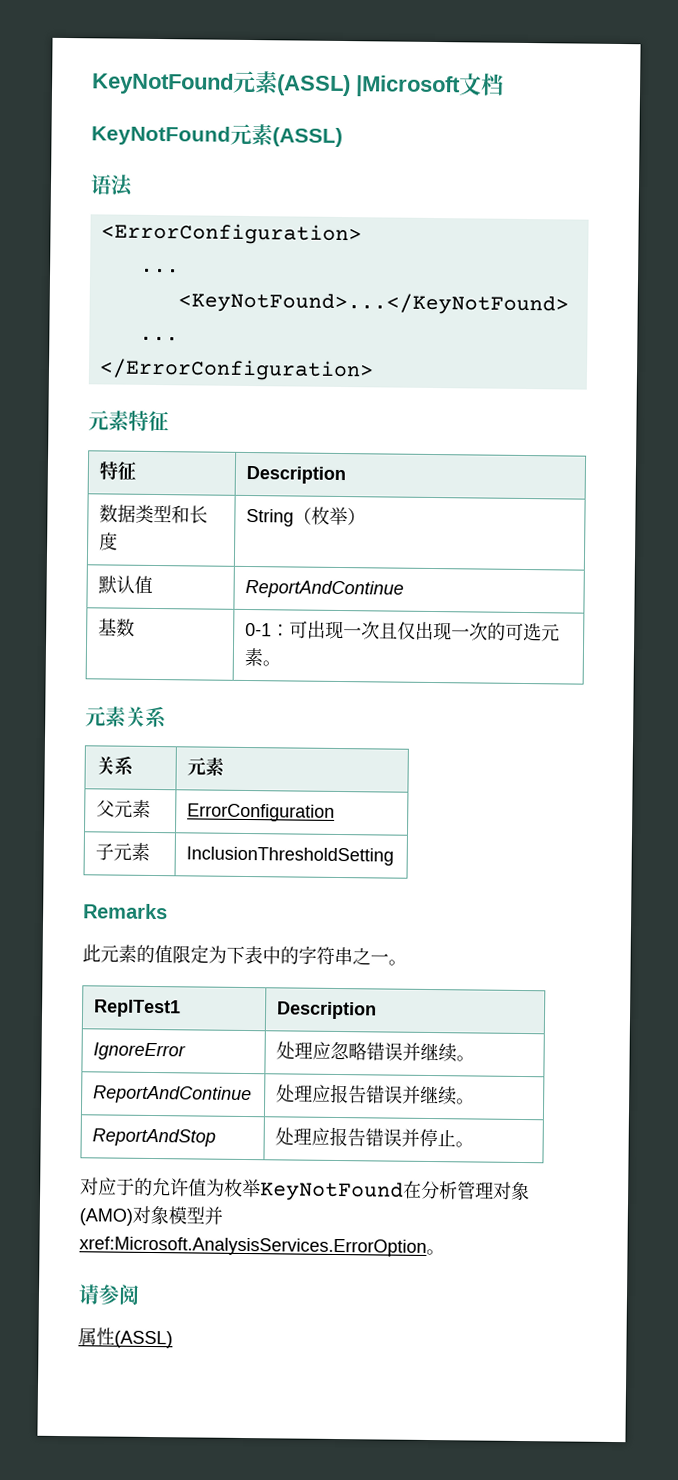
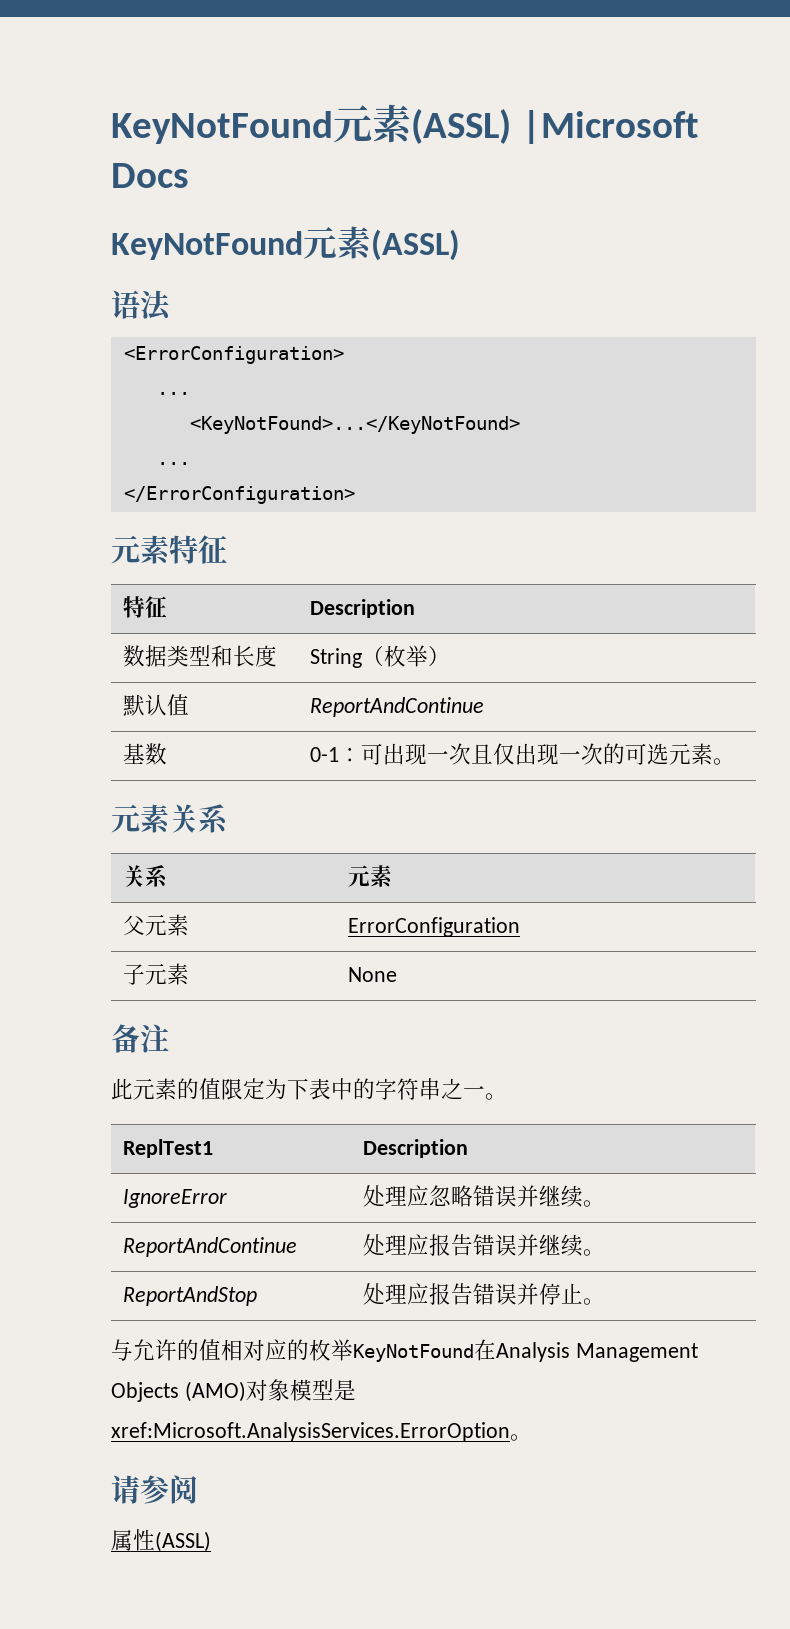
[458,73,504,96] 文档 -> [111,163,189,188] Docs
[186,846,395,866] [83,903,168,920] InclusionThresholdSetting // Remarks -> [347,967,397,982] [111,1024,169,1053] None // 备注
[80,1177,530,1202] 对应于的允许值为枚举KeyNotFound在分析管理对象 -> [111,1339,698,1362] [111,1382,179,1402] 与允许的值相对应的枚举KeyNotFound在Analysis Management Objects
[204,1206,223,1225] 并 -> [333,1379,356,1401] 是

